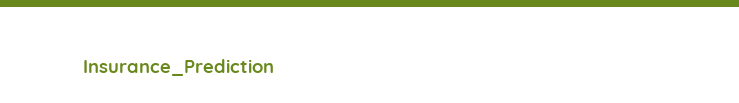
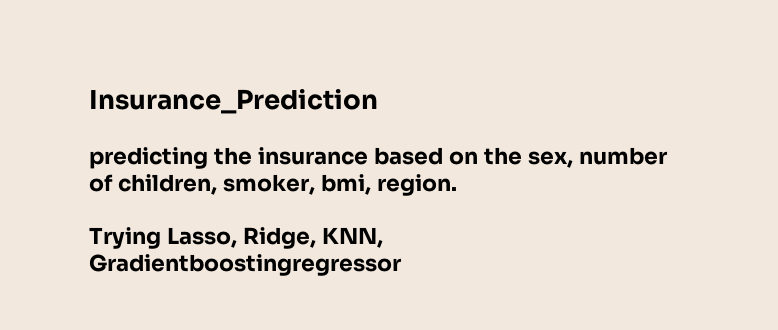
(274, 67) none -> [89,147,668,169] [89,174,457,196] [89,227,383,249] [89,254,402,276] // predicting the insurance based on the sex, number of children, smoker, bmi, region. // Trying Lasso, Ridge, KNN, Gradientboostingregressor

